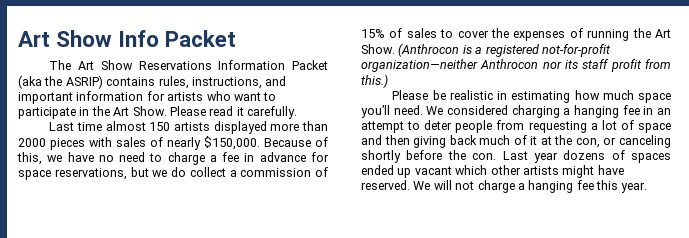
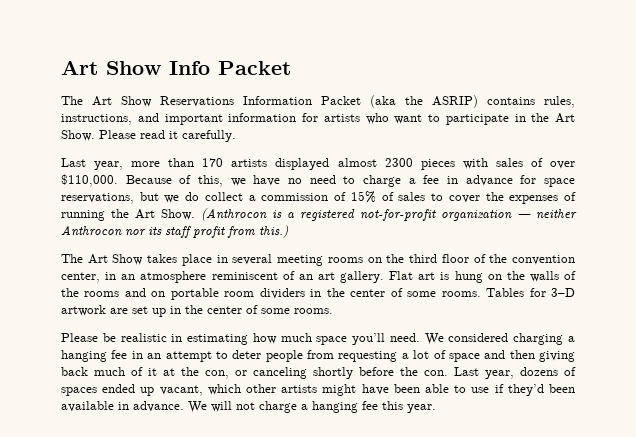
[76,121,328,134] [18,138,46,147] time almost 150 artists displayed more than 2000 -> [94,158,413,170] year, more than 170 artists displayed almost 2300
[167,136,260,150] nearly $150,000. -> [550,161,576,169] [61,174,118,187] over $110,000.
[361,59,478,72] organization—neither -> [441,209,577,221] organization — neither
(388, 81) none -> [61,254,576,266] [61,271,576,283] [61,288,575,300] [61,305,333,317] // The Art Show takes place in several meeting rooms on the third floor of the convention center, in an atmosphere reminiscent of an art gallery. Flat art is hung on the walls of the rooms and on portable room dividers in the center of some rooms. Tables for 3–D artwork are set up in the center of some rooms.
[533,152,558,163] year -> [485,370,514,379] year,
[414,166,452,175] vacant -> [159,385,203,396] vacant,
[361,180,410,190] reserved. -> [393,384,575,396] [61,401,184,412] been able to use if they’d been available in advance.

